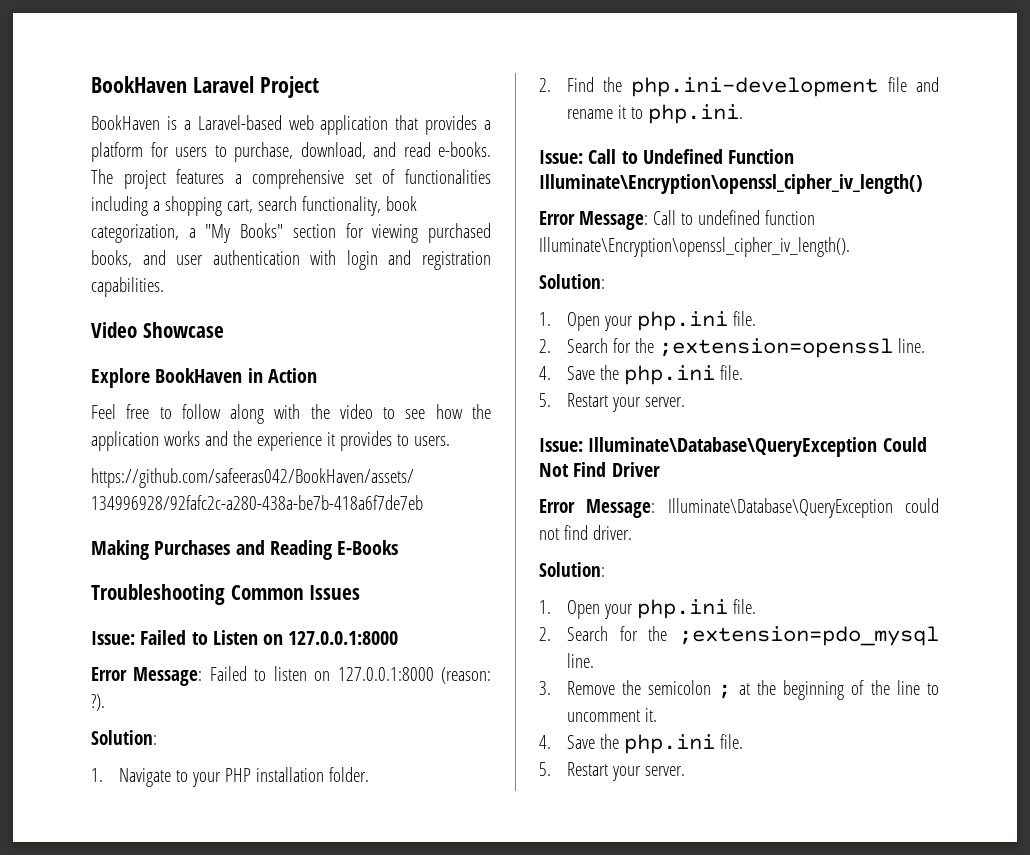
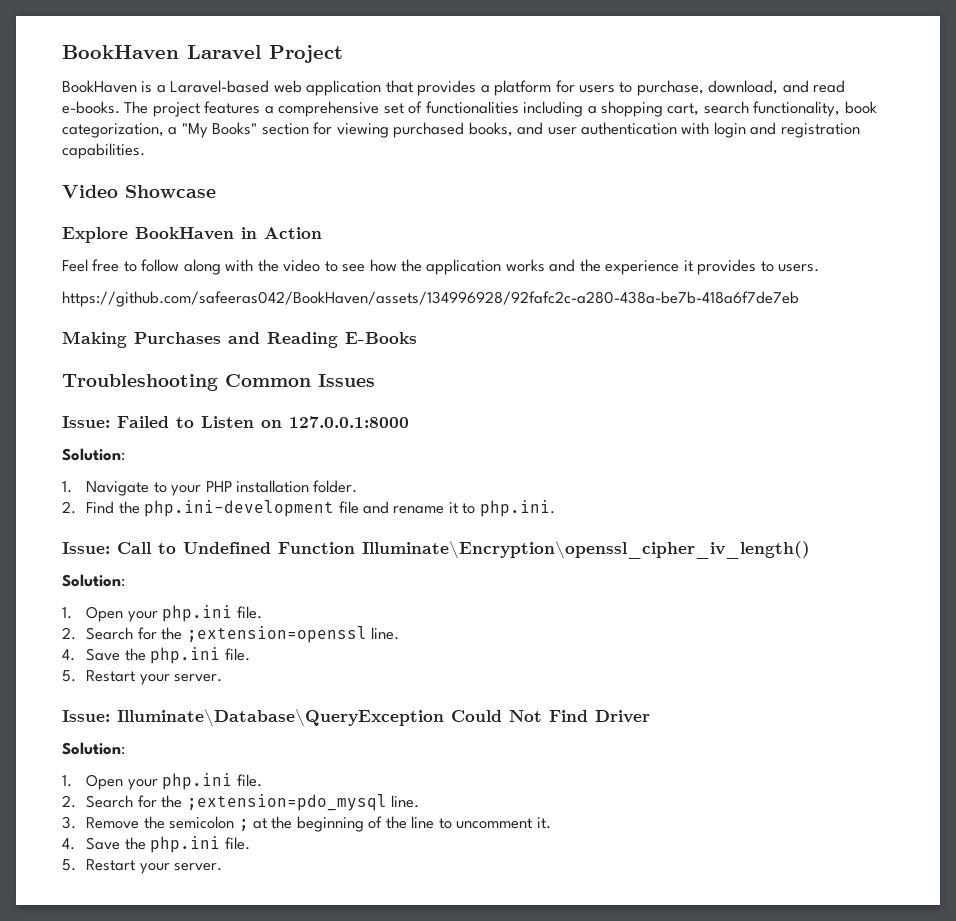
[91,666,491,686] [91,694,105,711] // Error Message: Failed to listen on 127.0.0.1:8000 (reason: ?). -> (409, 422) none
[539,210,815,230] [539,237,850,257] // Error Message: Call to undefined function Illuminate\Encryption\openssl_cipher_iv_length(). -> (810, 550) none
[539,498,939,518] [539,525,632,540] // Error Message: Illuminate\Database\QueryException could not find driver. -> (650, 716) none

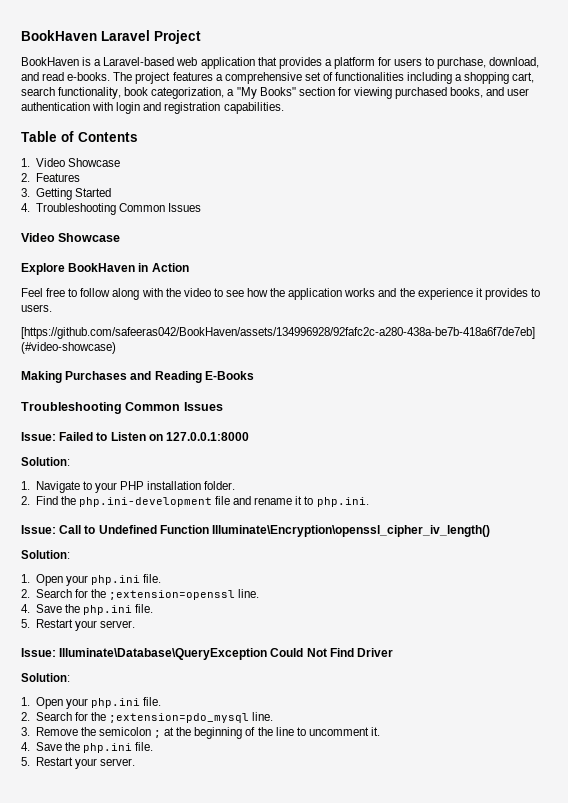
(145, 151) none -> [21,131,138,142] [21,158,120,167] [21,173,80,182] [21,188,111,200] [21,203,201,215] // Table of Contents // 1. Video Showcase // 2. Features // 3. Getting Started // 4. Troubleshooting Common Issues
[62,291,799,307] https://github.com/safeeras042/BookHaven/assets/134996928/92fafc2c-a280-438a-be7b-418a6f7de7eb -> [21,327,535,339] [21,342,116,354] [https://github.com/safeeras042/BookHaven/assets/134996928/92fafc2c-a280-438a-be7b-418a6f7de7eb] (#video-showcase)

